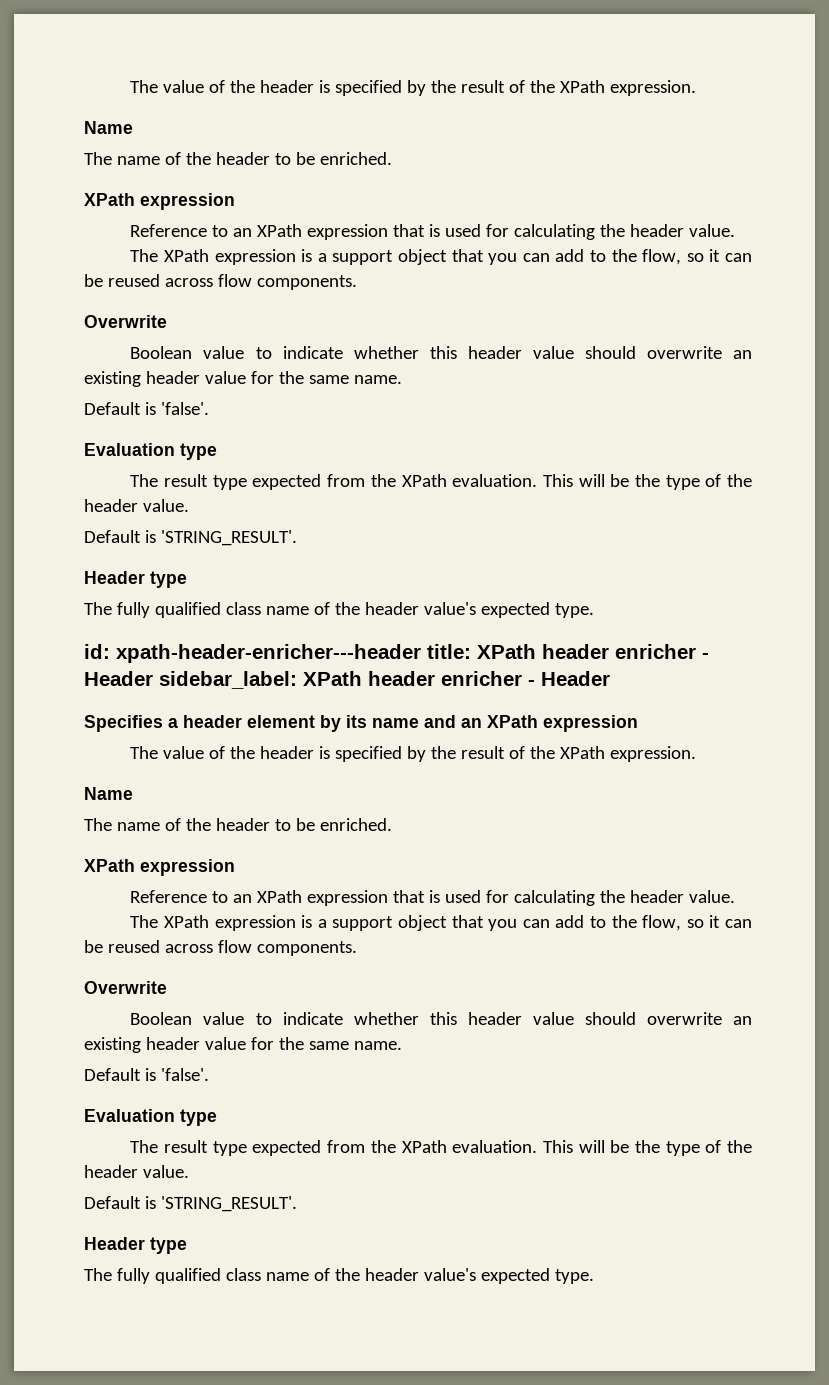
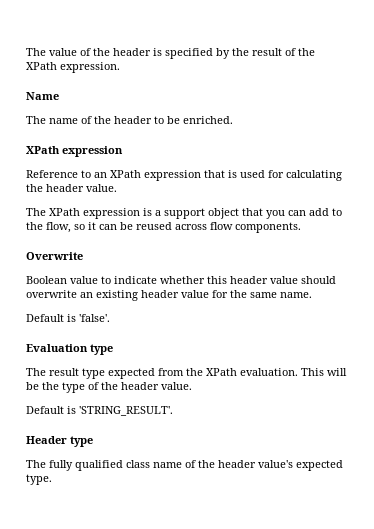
[84,644,709,663] [84,671,610,689] [84,715,638,732] [130,746,697,762] [84,787,133,800] [84,818,392,831] [84,859,235,876] [130,890,736,906] [130,915,753,931] [84,940,357,956] [84,981,167,994] [130,1012,752,1025] [84,1037,402,1053] [84,1068,209,1081] [84,1109,217,1126] [130,1140,752,1156] [84,1165,189,1178] [84,1196,297,1212] [84,1237,187,1254] [84,1268,594,1284] // id: xpath-header-enricher---header title: XPath header enricher - Header sidebar_label: XPath header enricher - Header // Specifies a header element by its name and an XPath expression // The value of the header is specified by the result of the XPath expression. // Name // The name of the header to be enriched. // XPath expression // Reference to an XPath expression that is used for calculating the header value. // The XPath expression is a support object that you can add to the flow, so it can be reused across flow components. // Overwrite // Boolean value to indicate whether this header value should overwrite an existing header value for the same name. // Default is 'false'. // Evaluation type // The result type expected from the XPath evaluation. This will be the type of the header value. // Default is 'STRING_RESULT'. // Header type // The fully qualified class name of the header value's expected type. -> (52, 479) none

